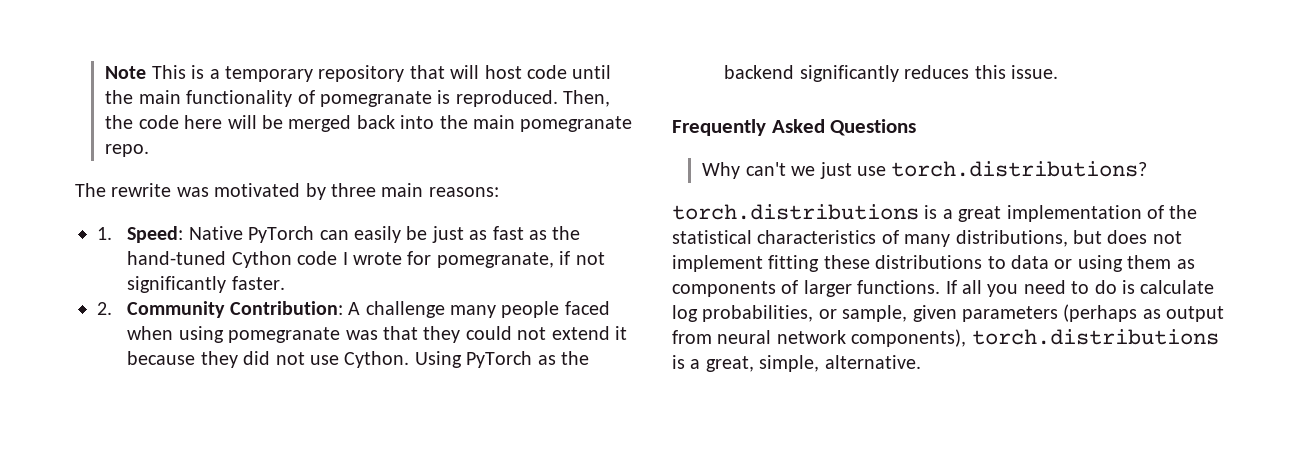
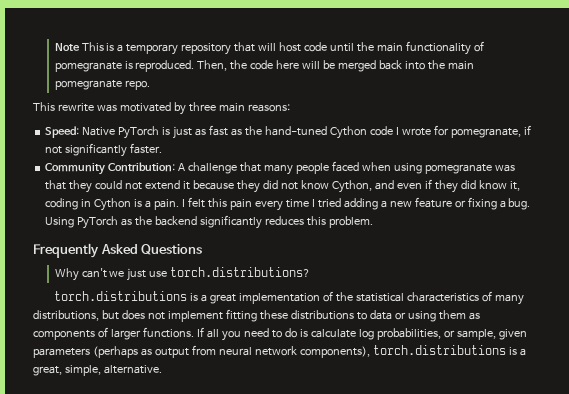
[75,183,106,197] The -> [33,102,55,111] This
[97,227,112,240] 1. -> (290, 108) none
[319,226,428,243] can easily be -> [162,127,171,135] is
[97,302,112,315] 2. -> (163, 148) none
(445, 309) none -> [239,162,261,172] that
[310,351,410,368] use Cython. -> [300,179,520,193] [45,197,531,211] know Cython, and even if they did know it, coding in Cython is a pain. I felt this pain every time I tried adding a new feature or fixing a bug.
[1011,65,1059,79] issue. -> [328,216,373,228] problem.

